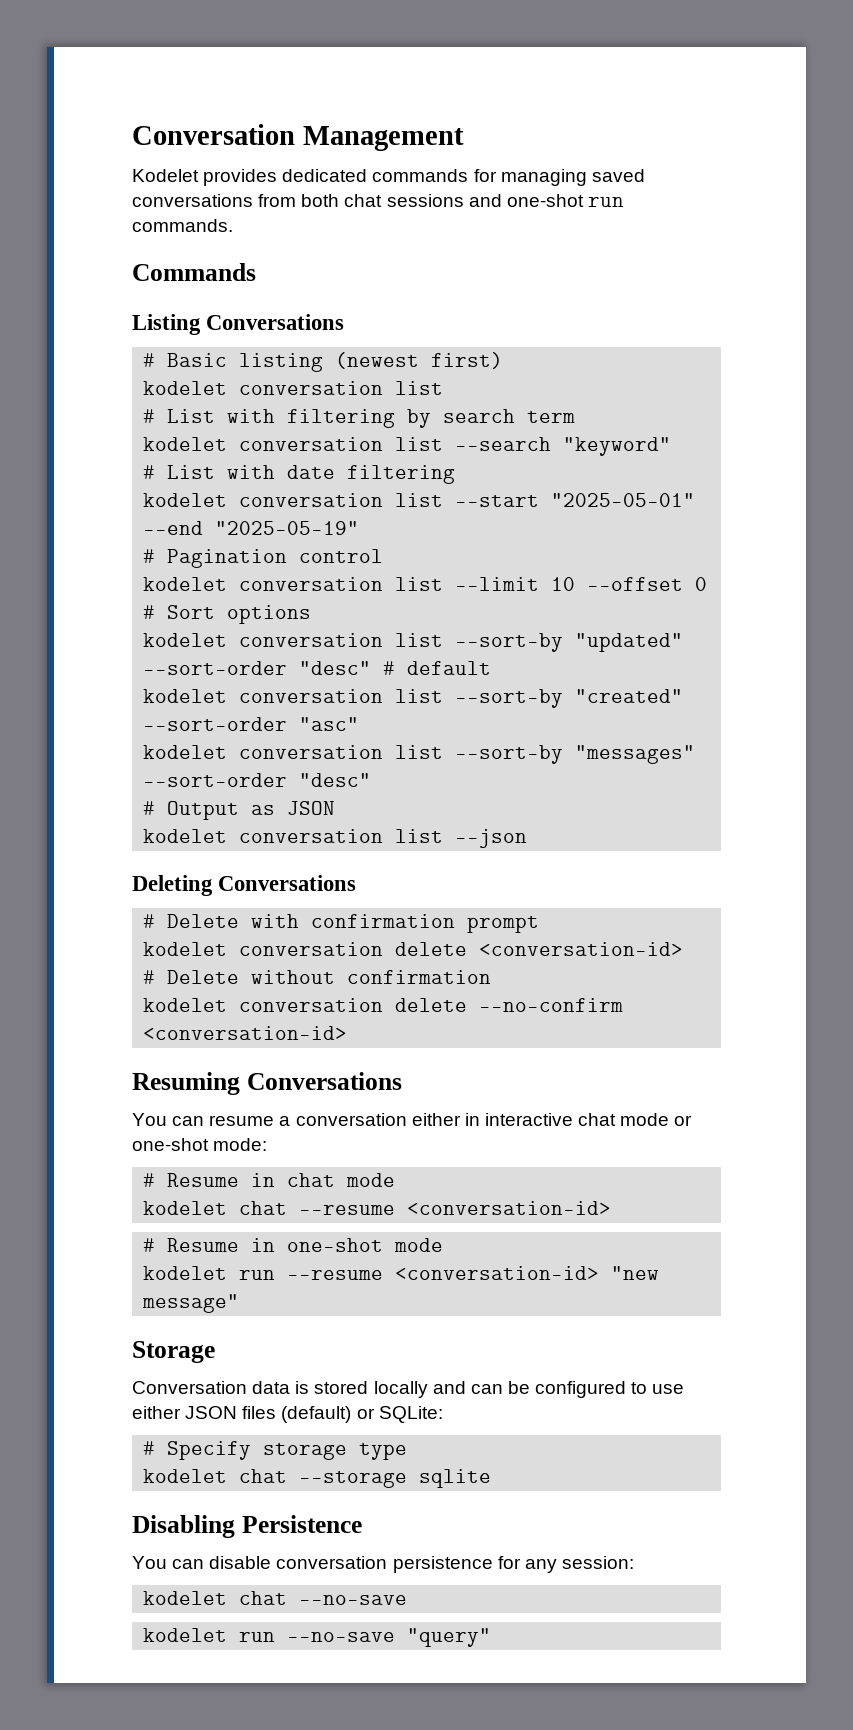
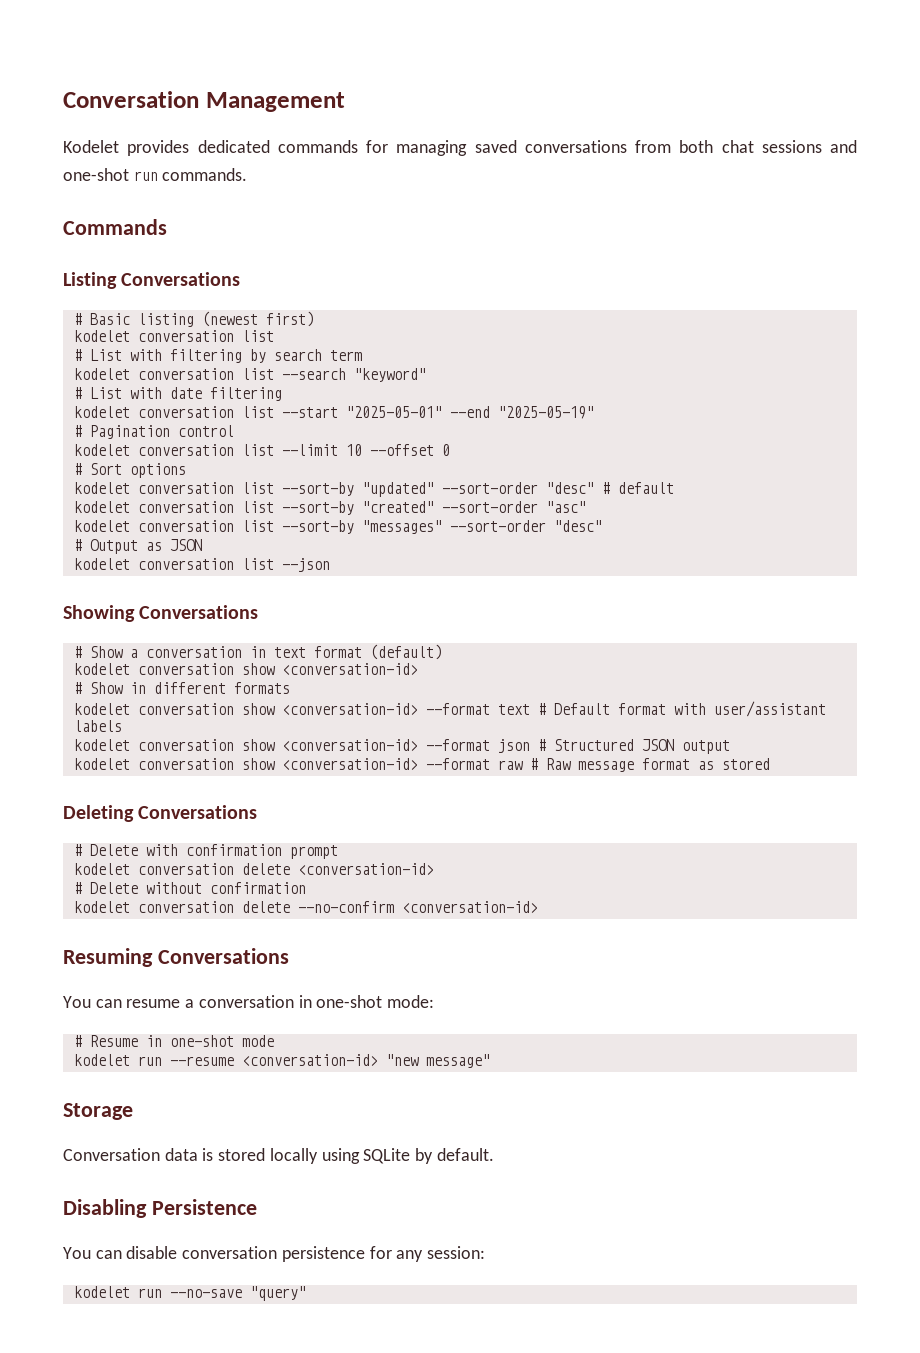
(528, 838) none -> [63,605,259,622] [73,644,442,660] [73,663,418,675] [73,682,290,694] [73,701,826,717] [73,720,122,732] [73,739,730,754] [73,758,770,772] // Showing Conversations // # Show a conversation in text format (default) // kodelet conversation show <conversation-id> // # Show in different formats // kodelet conversation show <conversation-id> --format text # Default format with user/assistant labels // kodelet conversation show <conversation-id> --format json # Structured JSON output // kodelet conversation show <conversation-id> --format raw # Raw message format as stored
[411,1113,693,1126] [132,1138,268,1151] [143,1173,396,1187] [143,1201,612,1215] either in interactive chat mode or one-shot mode: // # Resume in chat mode // kodelet chat --resume <conversation-id> -> [298,995,435,1008] in one-shot mode:
[432,1381,685,1398] [132,1406,443,1423] [143,1441,408,1460] [143,1469,492,1488] and can be configured to use either JSON files (default) or SQLite: // # Specify storage type // kodelet chat --storage sqlite -> [321,1148,494,1164] using SQLite by default.
[143,1591,408,1605] // kodelet chat --no-save -> (486, 1252) none

